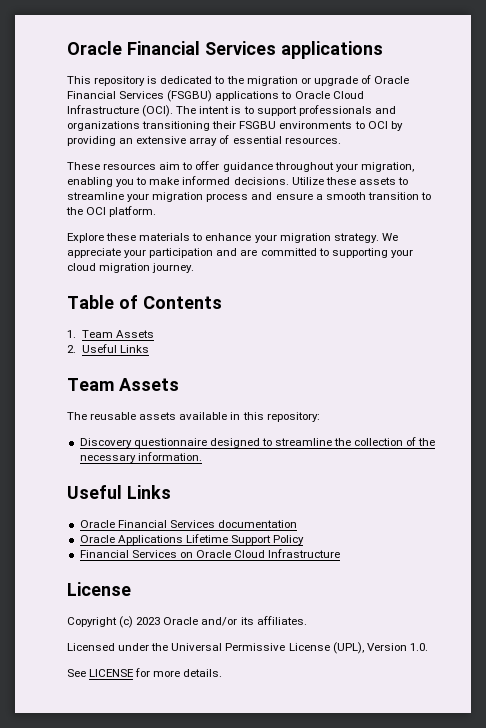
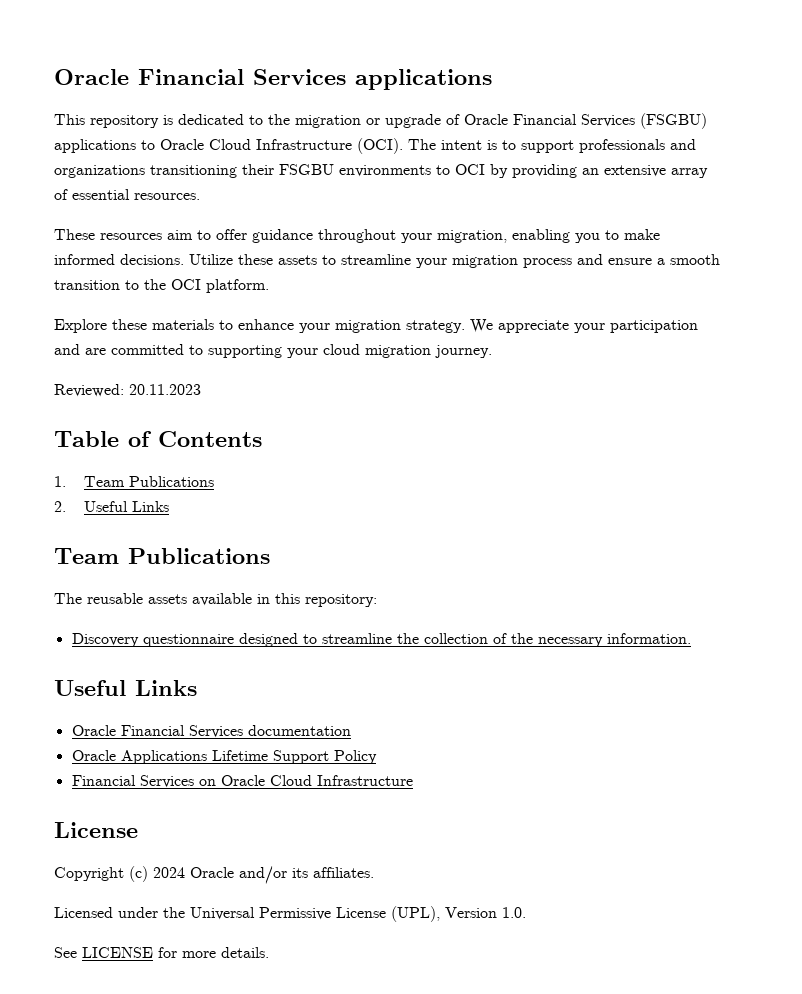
(195, 268) none -> [54,384,201,397] // Reviewed: 20.11.2023
[115,330,154,338] Assets -> [128,476,214,487] Publications
[118,378,179,391] Assets -> [128,548,270,564] Publications
[136,617,161,625] 2023 -> [153,867,185,878] 2024

